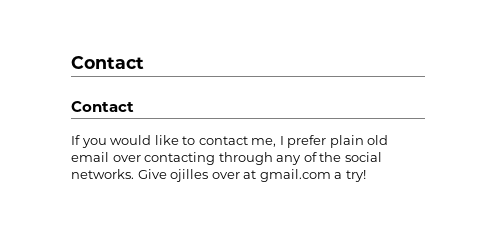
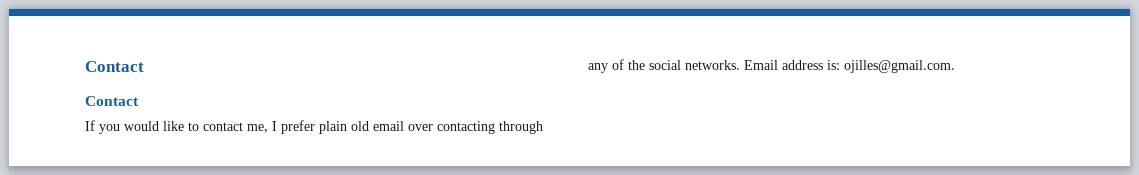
[137,169,366,182] Give ojilles over at gmail.com a try! -> [744,60,955,73] Email address is: ojilles@gmail.com.

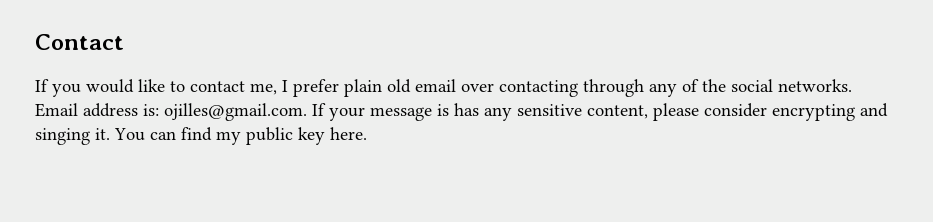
[85,61,144,72] [85,96,139,106] Contact // Contact -> [35,34,124,50] Contact
(955, 66) none -> [312,103,888,121] [35,127,367,145] If your message is has any sensitive content, please consider encrypting and singing it. You can find my public key here.

